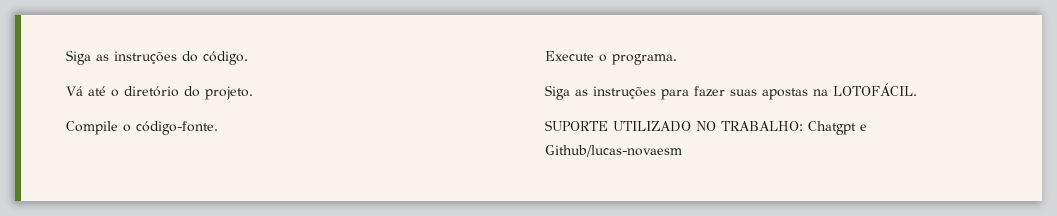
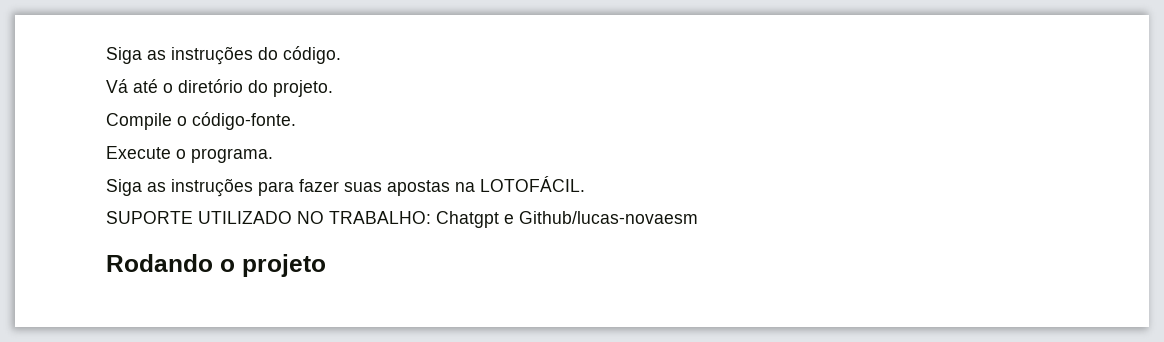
(682, 151) none -> [106,254,326,277] // Rodando o projeto

